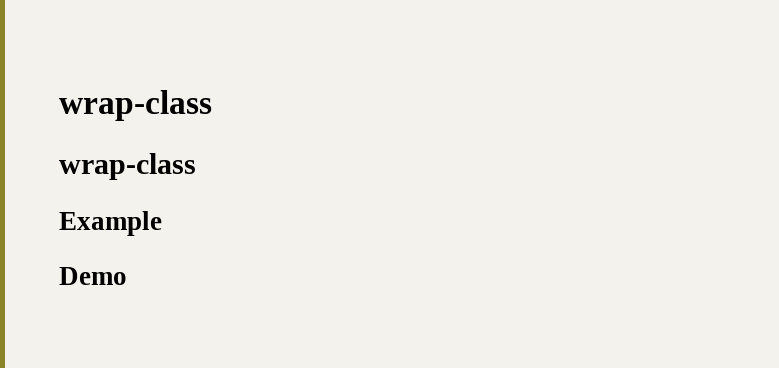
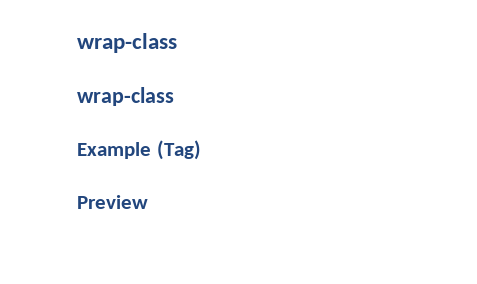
[59,267,127,285] // Demo -> [156,140,201,160] [77,195,148,209] (Tag) // Preview

